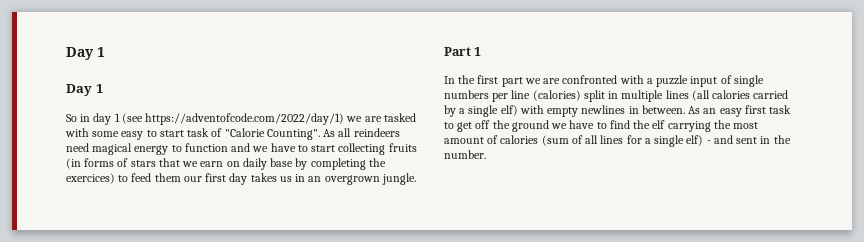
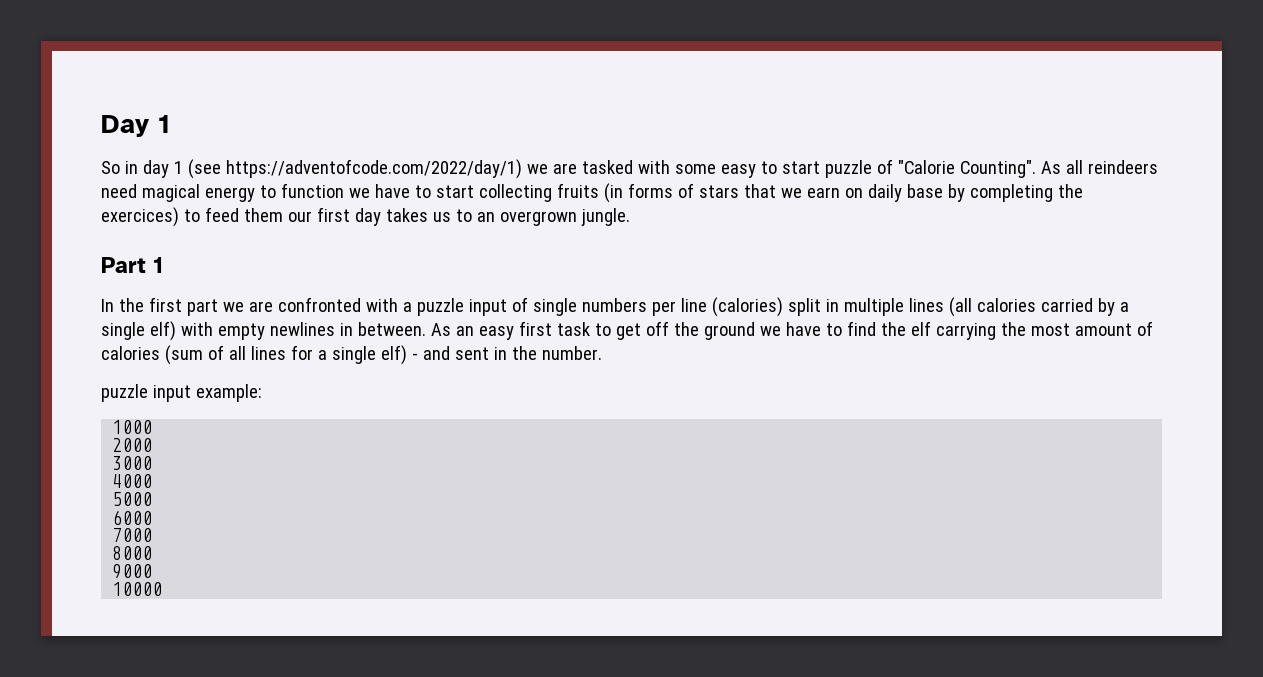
[66,47,105,60] [66,84,103,96] Day 1 // Day 1 -> [101,115,170,137] Day 1
[187,128,210,137] task -> [824,160,872,178] puzzle
[231,143,251,152] and -> (344, 190) none
[295,174,306,182] in -> [455,209,472,222] to
(486, 154) none -> [101,384,262,402] [112,420,153,434] [112,438,153,452] [112,456,153,470] [112,474,153,488] [112,492,153,506] [112,510,153,525] [112,528,153,542] [112,546,153,560] [112,564,153,579] [112,582,163,596] // puzzle input example: // 1000 // 2000 // 3000 // 4000 // 5000 // 6000 // 7000 // 8000 // 9000 // 10000

